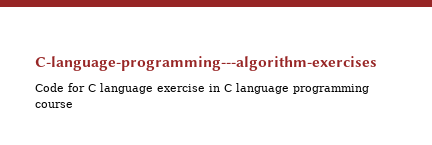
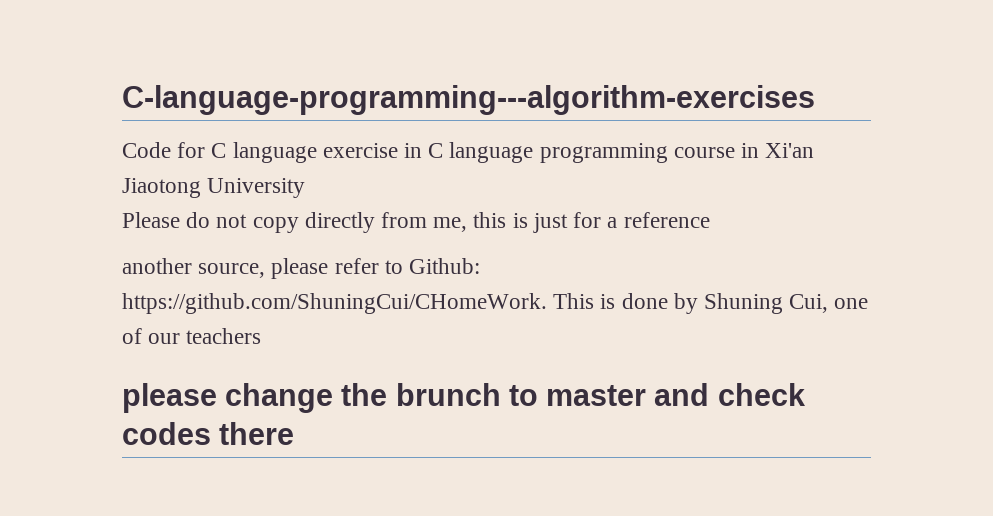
(73, 105) none -> [741,143,815,158] [122,178,306,198] [122,212,710,233] [122,258,481,279] [122,293,869,314] [122,328,262,344] [122,383,805,413] [122,422,295,445] in Xi'an Jiaotong University // Please do not copy directly from me, this is just for a reference // another source, please refer to Github: https://github.com/ShuningCui/CHomeWork. This is done by Shuning Cui, one of our teachers // please change the brunch to master and check codes there

